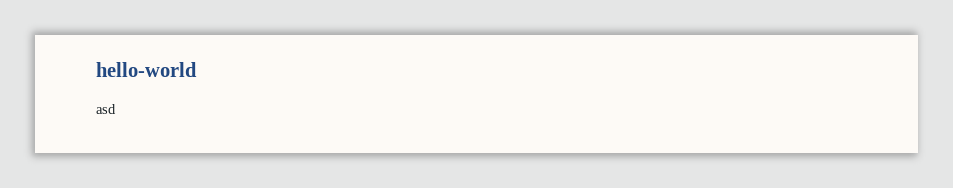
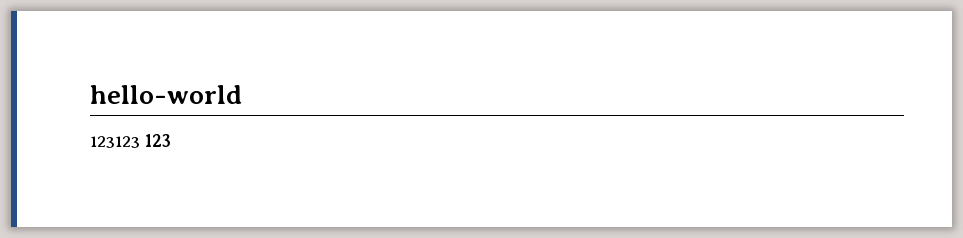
[96,104,116,114] asd -> [90,134,171,148] 123123 123

